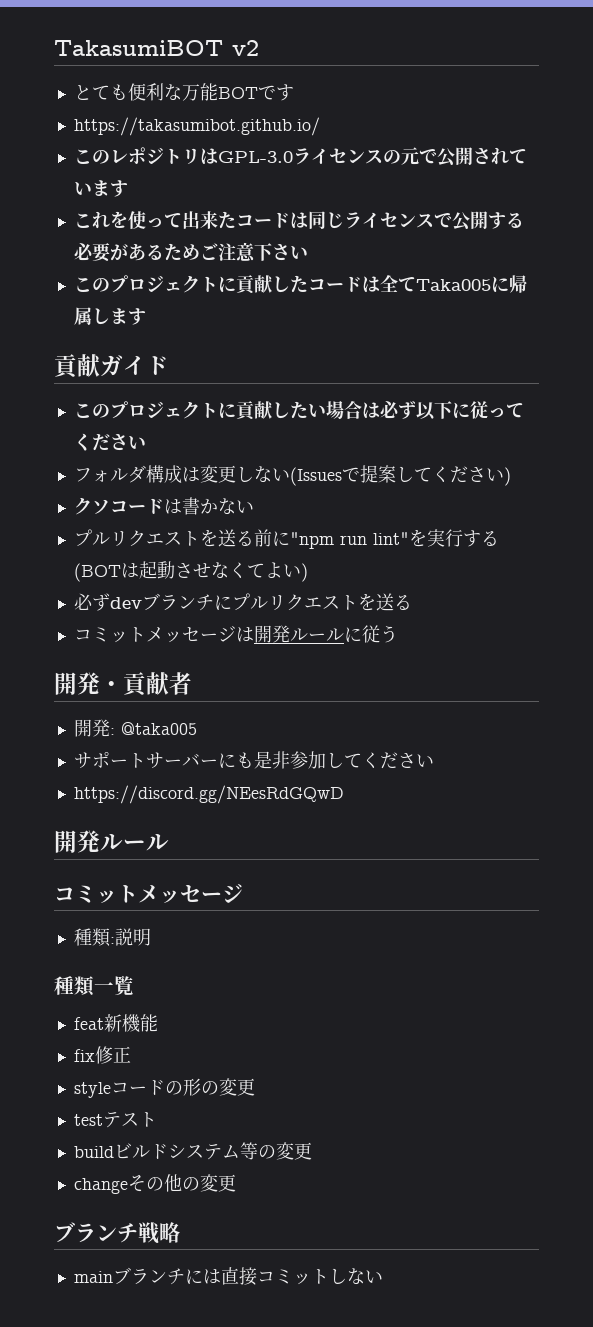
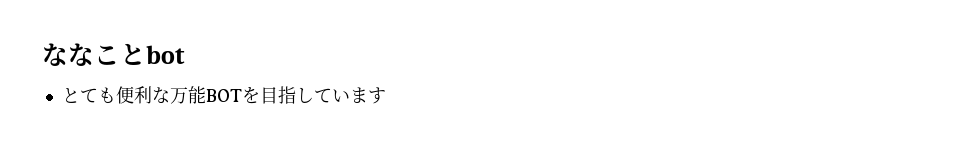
[54,40,259,56] TakasumiBOT v2 -> [42,43,185,66] ななことbot
[257,84,294,101] [73,117,320,136] [73,147,527,167] [73,180,128,197] [73,211,524,231] [73,242,308,262] [73,275,527,295] [73,307,146,325] [54,354,169,379] [73,400,524,421] [73,433,146,451] [73,465,511,486] [73,497,254,515] [73,529,499,549] [73,561,308,582] [73,593,412,611] [73,625,398,643] [54,672,192,697] [73,719,197,737] [73,751,434,769] [73,785,344,804] [54,830,169,853] [54,883,243,903] [73,928,151,947] [54,975,134,996] [73,1014,158,1033] [73,1046,131,1064] [73,1078,255,1098] [73,1112,157,1128] [73,1142,312,1160] [73,1174,236,1194] [54,1222,180,1244] [73,1267,383,1286] です // https://takasumibot.github.io/ // このレポジトリはGPL-3.0ライセンスの元で公開されています // これを使って出来たコードは同じライセンスで公開する必要があるためご注意下さい // このプロジェクトに貢献したコードは全てTaka005に帰属します // 貢献ガイド // このプロジェクトに貢献したい場合は必ず以下に従ってください // フォルダ構成は変更しない(Issuesで提案してください) // クソコードは書かない // プルリクエストを送る前に"npm run lint"を実行する(BOTは起動させなくてよい) // 必ずdevブランチにプルリクエストを送る // コミットメッセージは開発ルールに従う // 開発・貢献者 // 開発: @taka005 // サポートサーバーにも是非参加してください // https://discord.gg/NEesRdGQwD // 開発ルール // コミットメッセージ // 種類:説明 // 種類一覧 // feat新機能 // fix修正 // styleコードの形の変更 // testテスト // buildビルドシステム等の変更 // changeその他の変更 // ブランチ戦略 // mainブランチには直接コミットしない -> [241,86,386,104] を目指しています

